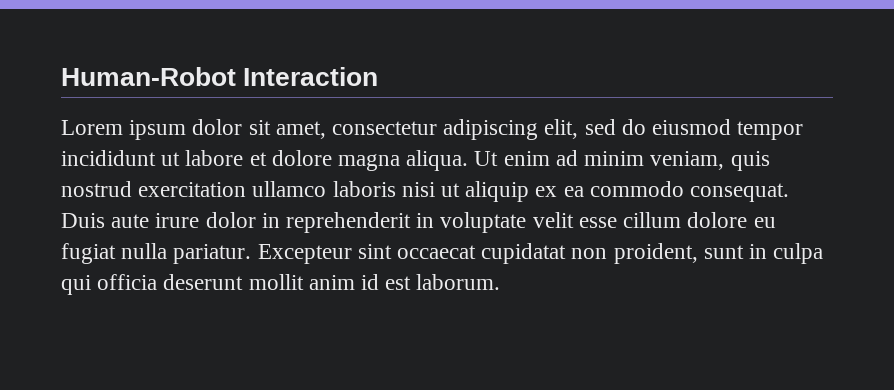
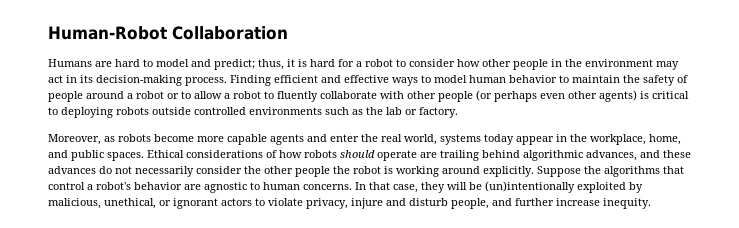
[243,67,379,86] [61,119,804,140] [61,150,770,171] [61,181,790,202] [61,212,776,233] [61,243,824,264] [61,274,501,295] Interaction // Lorem ipsum dolor sit amet, consectetur adipiscing elit, sed do eiusmod tempor incididunt ut labore et dolore magna aliqua. Ut enim ad minim veniam, quis nostrud exercitation ullamco laboris nisi ut aliquip ex ea commodo consequat. Duis aute irure dolor in reprehenderit in voluptate velit esse cillum dolore eu fugiat nulla pariatur. Excepteur sint occaecat cupidatat non proident, sunt in culpa qui officia deserunt mollit anim id est laborum. -> [172,26,288,40] [48,59,679,70] [48,75,688,86] [48,90,689,102] [48,107,458,118] [48,134,681,145] [48,150,691,161] [48,166,684,177] [48,181,643,193] [48,198,651,209] Collaboration // Humans are hard to model and predict; thus, it is hard for a robot to consider how other people in the environment may act in its decision-making process. Finding efficient and effective ways to model human behavior to maintain the safety of people around a robot or to allow a robot to fluently collaborate with other people (or perhaps even other agents) is critical to deploying robots outside controlled environments such as the lab or factory. // Moreover, as robots become more capable agents and enter the real world, systems today appear in the workplace, home, and public spaces. Ethical considerations of how robots should operate are trailing behind algorithmic advances, and these advances do not necessarily consider the other people the robot is working around explicitly. Suppose the algorithms that control a robot's behavior are agnostic to human concerns. In that case, they will be (un)intentionally exploited by malicious, unethical, or ignorant actors to violate privacy, injure and disturb people, and further increase inequity.

